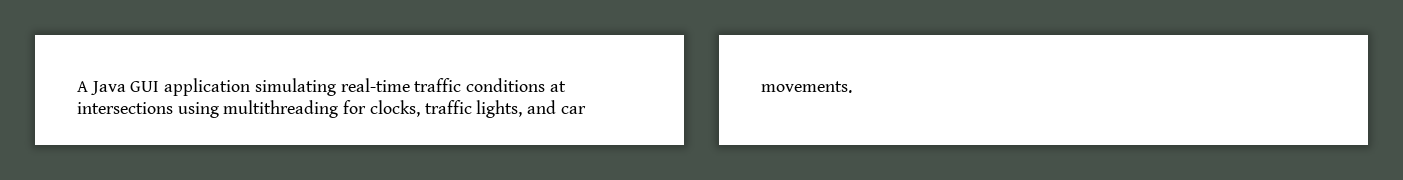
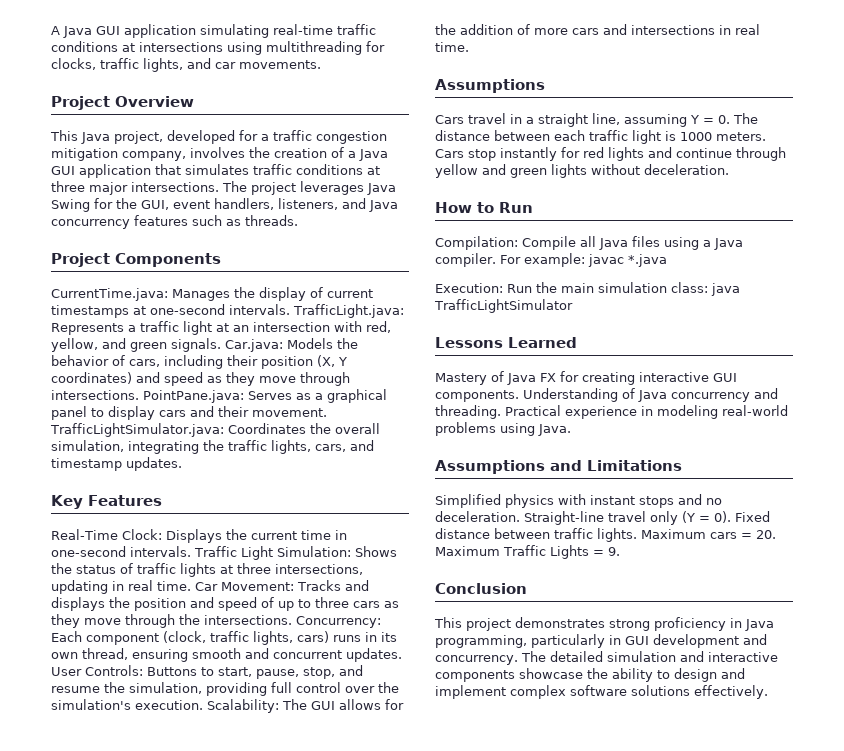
(852, 87) none -> [51,96,194,110] [50,130,387,144] [51,147,388,161] [51,164,380,178] [51,181,396,195] [51,198,398,212] [51,215,298,229] [51,253,221,267] [51,287,373,301] [51,304,404,318] [51,321,391,335] [51,338,358,352] [51,355,347,369] [51,372,350,386] [51,389,387,403] [51,406,327,420] [50,423,380,437] [51,440,374,454] [51,457,182,471] [51,495,162,509] [51,529,347,543] [51,546,397,560] [51,563,363,577] [51,580,369,594] [51,597,399,611] [51,614,381,628] [51,631,397,645] [51,648,402,662] [51,665,363,679] [51,682,399,696] [51,699,404,713] [435,24,760,35] [435,42,469,52] [435,79,545,93] [435,113,758,127] [435,130,766,144] [435,147,786,161] [435,164,729,178] [435,202,533,213] [435,236,743,250] [435,253,667,267] [435,282,740,296] [434,299,573,313] [435,337,577,348] [435,371,737,385] [435,388,778,402] [435,405,788,419] [435,422,571,436] [435,460,682,474] [435,494,722,508] [435,511,770,525] [435,528,776,542] [435,545,620,559] [435,583,527,594] [434,617,774,631] [435,634,767,648] [435,651,778,665] [435,668,745,682] [435,685,768,699] // Project Overview // This Java project, developed for a traffic congestion mitigation company, involves the creation of a Java GUI application that simulates traffic conditions at three major intersections. The project leverages Java Swing for the GUI, event handlers, listeners, and Java concurrency features such as threads. // Project Components // CurrentTime.java: Manages the display of current timestamps at one-second intervals. TrafficLight.java: Represents a traffic light at an intersection with red, yellow, and green signals. Car.java: Models the behavior of cars, including their position (X, Y coordinates) and speed as they move through intersections. PointPane.java: Serves as a graphical panel to display cars and their movement. TrafficLightSimulator.java: Coordinates the overall simulation, integrating the traffic lights, cars, and timestamp updates. // Key Features // Real-Time Clock: Displays the current time in one-second intervals. Traffic Light Simulation: Shows the status of traffic lights at three intersections, updating in real time. Car Movement: Tracks and displays the position and speed of up to three cars as they move through the intersections. Concurrency: Each component (clock, traffic lights, cars) runs in its own thread, ensuring smooth and concurrent updates. User Controls: Buttons to start, pause, stop, and resume the simulation, providing full control over the simulation's execution. Scalability: The GUI allows for the addition of more cars and intersections in real time. // Assumptions // Cars travel in a straight line, assuming Y = 0. The distance between each traffic light is 1000 meters. Cars stop instantly for red lights and continue through yellow and green lights without deceleration. // How to Run // Compilation: Compile all Java files using a Java compiler. For example: javac *.java // Execution: Run the main simulation class: java TrafficLightSimulator // Lessons Learned // Mastery of Java FX for creating interactive GUI components. Understanding of Java concurrency and threading. Practical experience in modeling real-world problems using Java. // Assumptions and Limitations // Simplified physics with instant stops and no deceleration. Straight-line travel only (Y = 0). Fixed distance between traffic lights. Maximum cars = 20. Maximum Traffic Lights = 9. // Conclusion // This project demonstrates strong proficiency in Java programming, particularly in GUI development and concurrency. The detailed simulation and interactive components showcase the ability to design and implement complex software solutions effectively.

